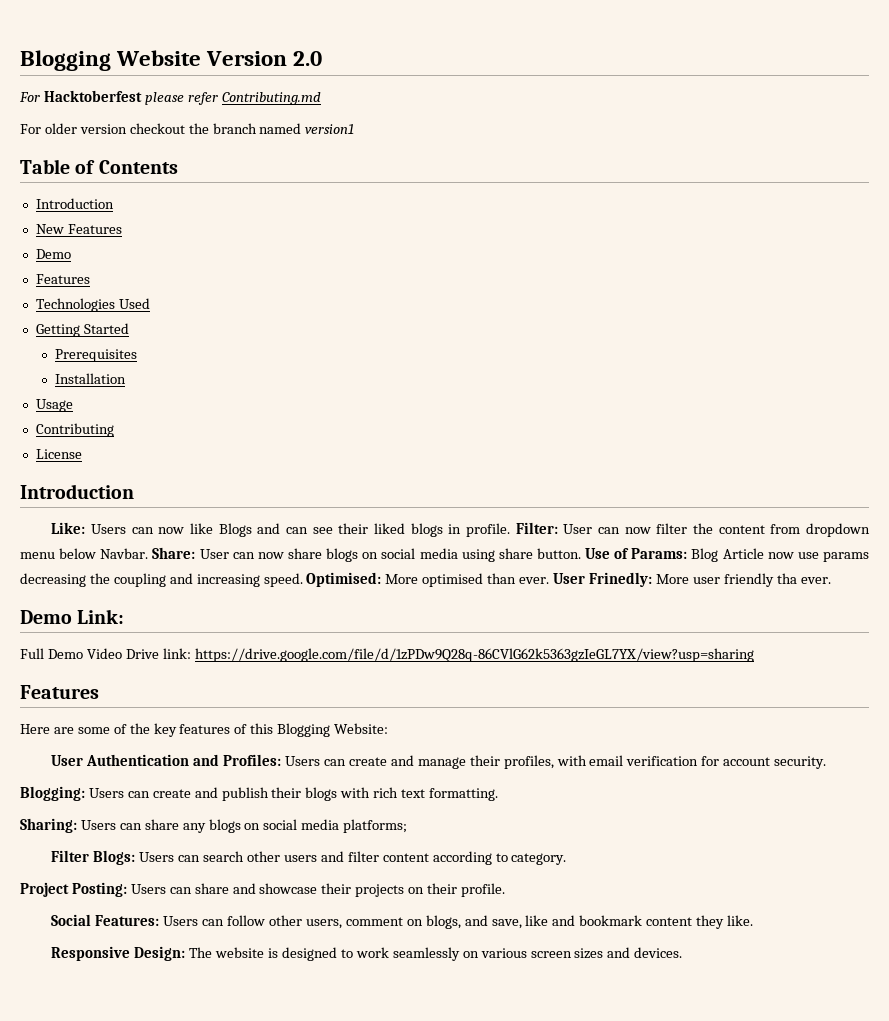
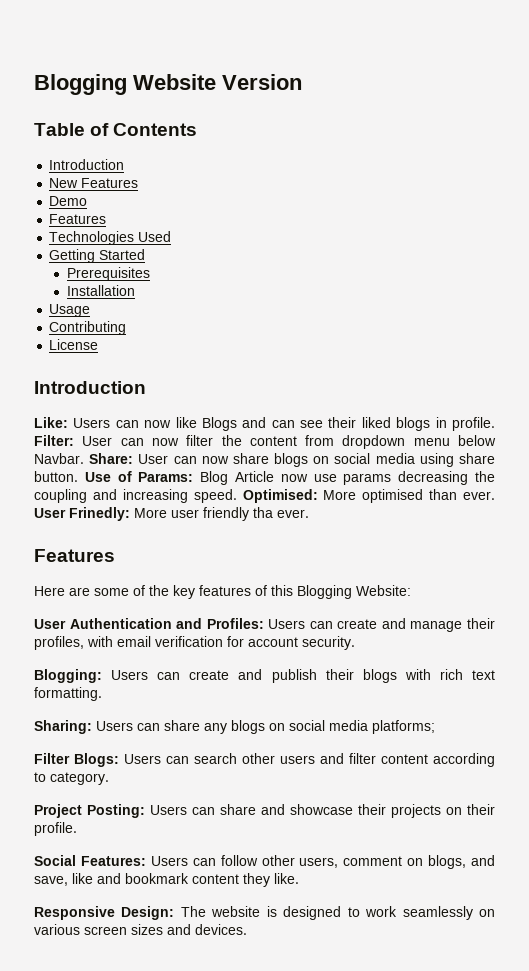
[293,51,323,66] [19,90,321,105] [20,123,355,134] 2.0 // For Hacktoberfest please refer Contributing.md // For older version checkout the branch named version1 -> (302, 82) none
[20,609,125,624] [20,648,754,662] // Demo Link: // Full Demo Video Drive link: https://drive.google.com/file/d/1zPDw9Q28q-86CVlG62k5363gzIeGL7YX/view?usp=sharing -> (309, 513) none

